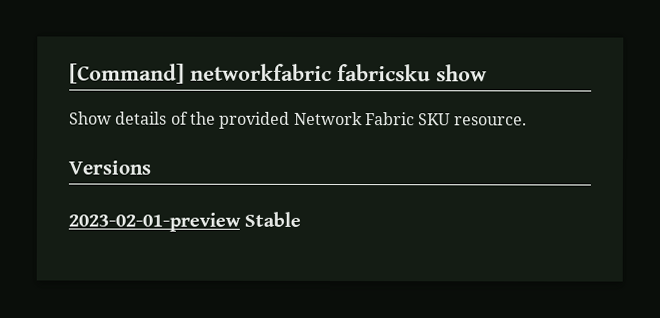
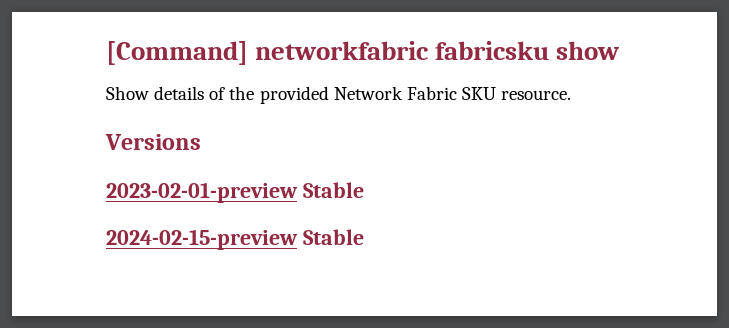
(302, 219) none -> [106,229,364,250] // 2024-02-15-preview Stable

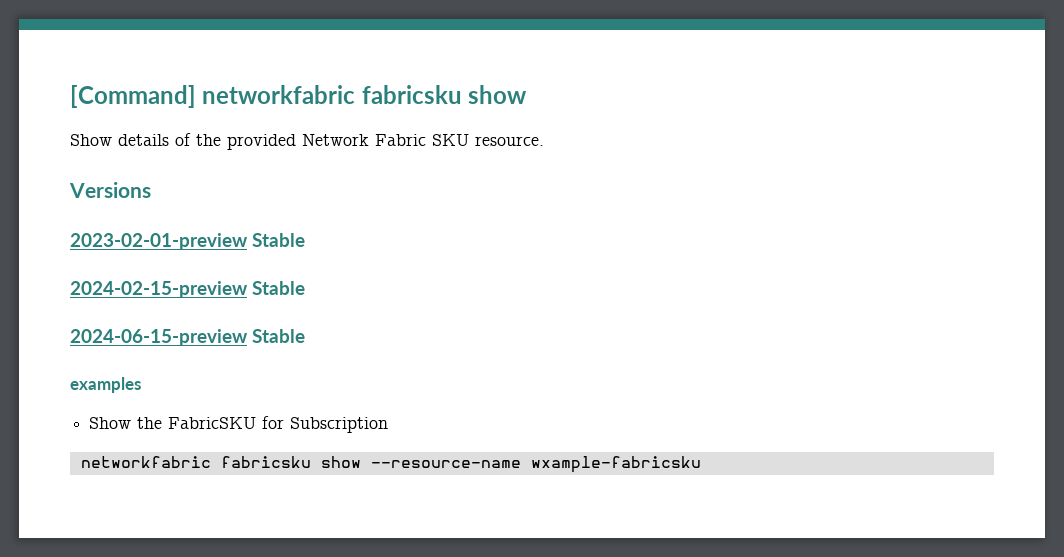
(364, 237) none -> [70,329,306,346] [70,377,141,393] [89,416,389,433] [80,456,701,473] // 2024-06-15-preview Stable // examples // Show the FabricSKU for Subscription // networkfabric fabricsku show --resource-name wxample-fabricsku

